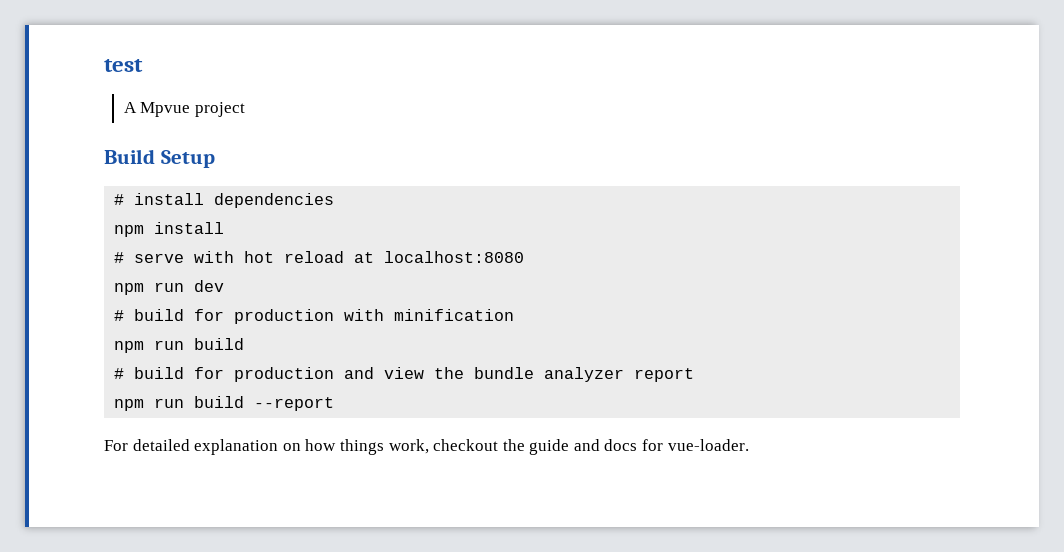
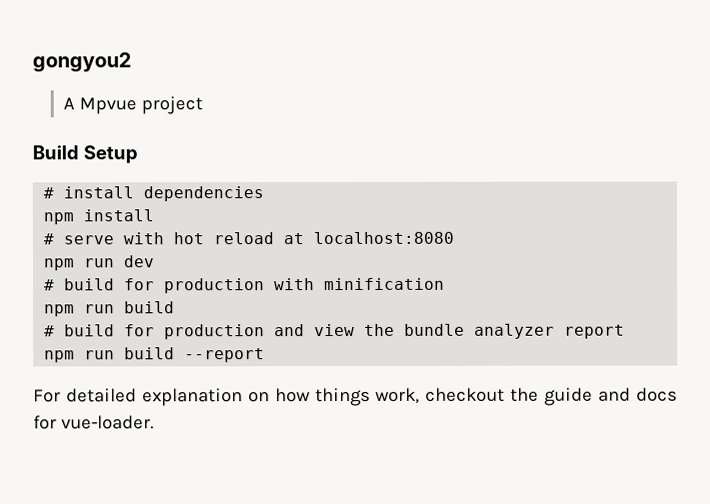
[104,59,143,72] test -> [32,52,132,73] gongyou2

